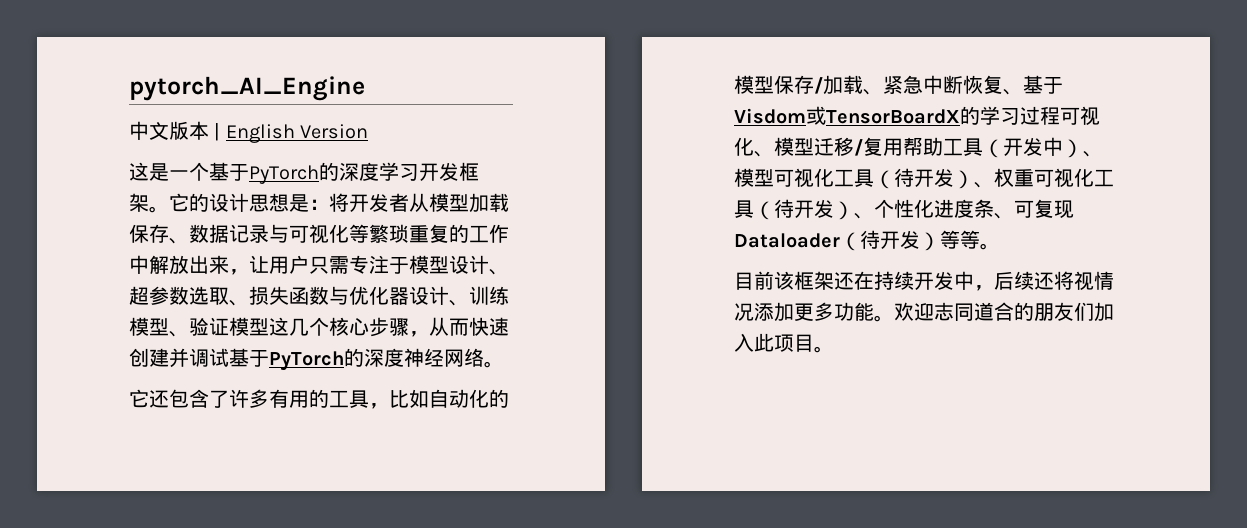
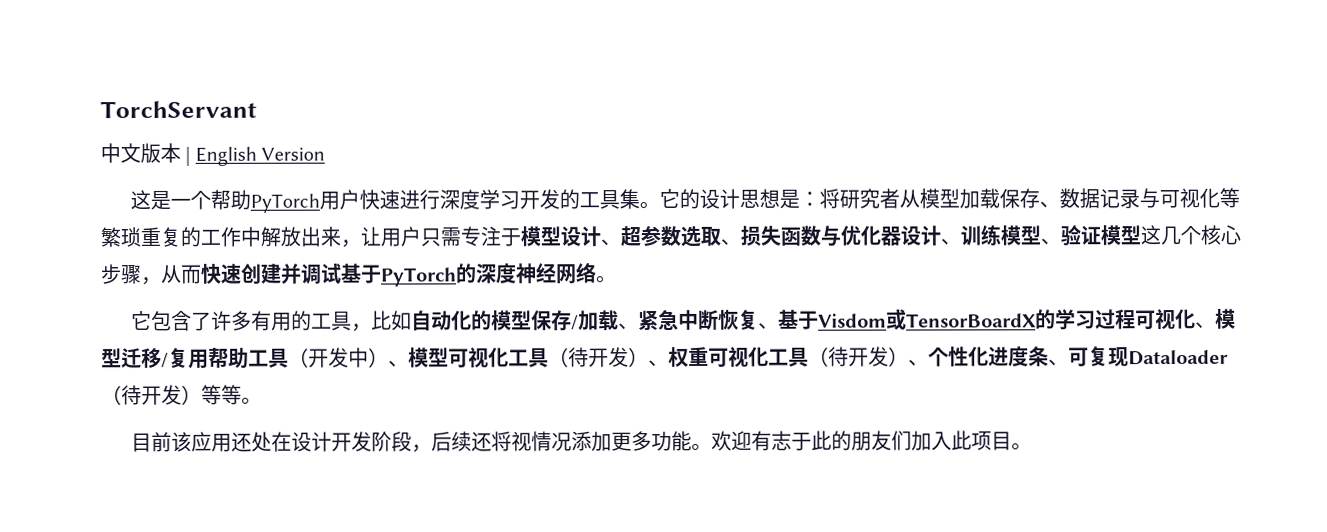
[129,76,365,101] pytorch_AI_Engine -> [100,100,257,119] TorchServant
[209,162,339,184] 基于PyTorch的 -> [210,189,441,213] 帮助PyTorch用户快速进行
[459,162,479,181] [129,193,149,212] 框架 -> [559,189,641,210] 的工具集
[349,193,389,212] 开发 -> [839,188,881,209] 研究
[149,390,169,408] 还 -> (153, 320) none
[794,271,974,290] 框架还在持续开发中 -> [191,431,413,452] 应用还处在设计开发阶段
[934,302,1014,321] 志同道合 -> [751,430,833,451] 有志于此

